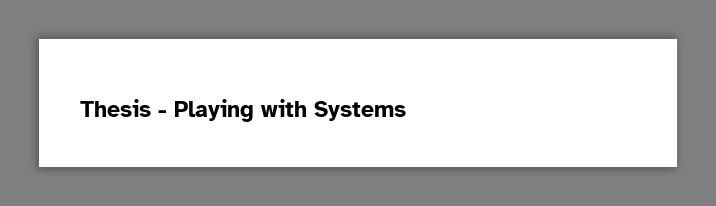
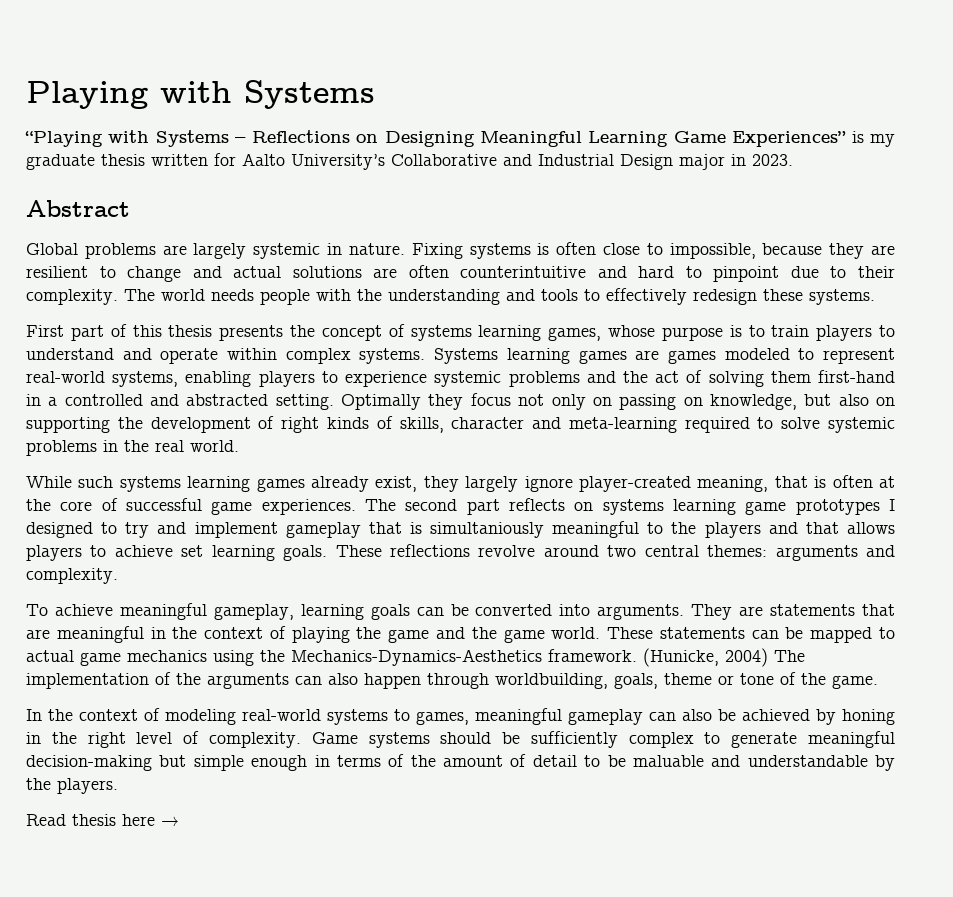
[80,99,167,117] Thesis - -> (26, 95) none
(406, 111) none -> [25,130,895,147] [26,153,793,170] [26,200,130,217] [26,242,895,259] [26,265,895,282] [26,288,875,305] [26,324,896,341] [26,348,896,364] [26,370,895,387] [26,393,896,410] [26,416,896,433] [26,440,239,456] [26,475,895,492] [26,498,896,515] [26,521,895,538] [26,544,896,561] [26,568,118,584] [26,603,896,620] [26,626,896,643] [26,648,805,667] [26,672,878,689] [26,708,895,725] [26,731,896,748] [26,754,895,771] [26,778,118,794] [26,814,179,826] // “Playing with Systems – Reflections on Designing Meaningful Learning Game Experiences” is my graduate thesis written for Aalto University’s Collaborative and Industrial Design major in 2023. // Abstract // Global problems are largely systemic in nature. Fixing systems is often close to impossible, because they are resilient to change and actual solutions are often counterintuitive and hard to pinpoint due to their complexity. The world needs people with the understanding and tools to effectively redesign these systems. // First part of this thesis presents the concept of systems learning games, whose purpose is to train players to understand and operate within complex systems. Systems learning games are games modeled to represent real-world systems, enabling players to experience systemic problems and the act of solving them first-hand in a controlled and abstracted setting. Optimally they focus not only on passing on knowledge, but also on supporting the development of right kinds of skills, character and meta-learning required to solve systemic problems in the real world. // While such systems learning games already exist, they largely ignore player-created meaning, that is often at the core of successful game experiences. The second part reflects on systems learning game prototypes I designed to try and implement gameplay that is simultaniously meaningful to the players and that allows players to achieve set learning goals. These reflections revolve around two central themes: arguments and complexity. // To achieve meaningful gameplay, learning goals can be converted into arguments. They are statements that are meaningful in the context of playing the game and the game world. These statements can be mapped to actual game mechanics using the Mechanics-Dynamics-Aesthetics framework. (Hunicke, 2004) The implementation of the arguments can also happen through worldbuilding, goals, theme or tone of the game. // In the context of modeling real-world systems to games, meaningful gameplay can also be achieved by honing in the right level of complexity. Game systems should be sufficiently complex to generate meaningful decision-making but simple enough in terms of the amount of detail to be maluable and understandable by the players. // Read thesis here →

